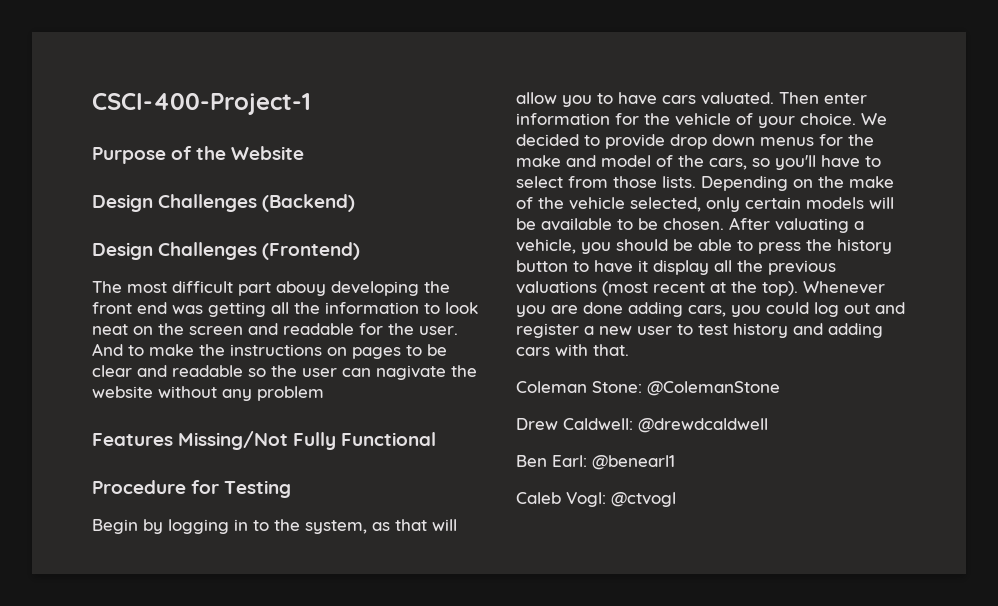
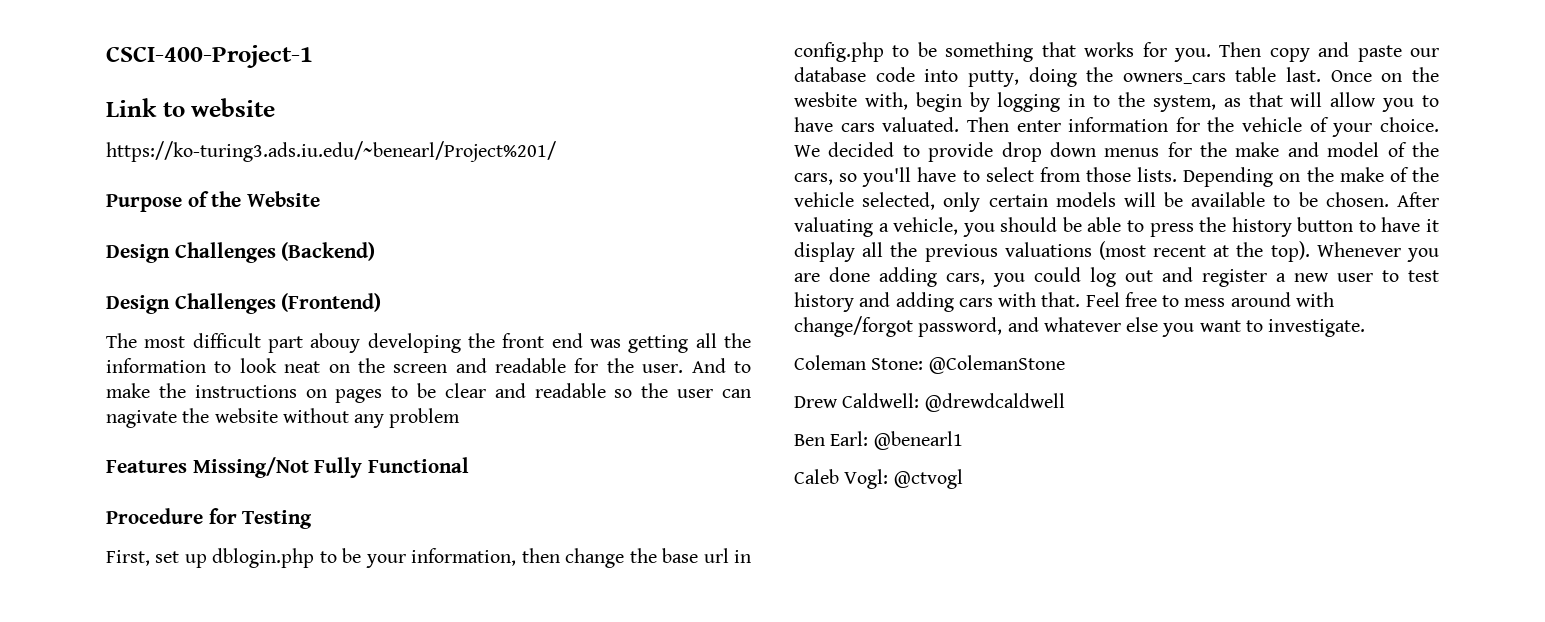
(311, 104) none -> [106,98,276,117] [106,141,556,162] // Link to website // https://ko-turing3.ads.iu.edu/~benearl/Project%201/
[92,519,138,534] Begin -> [106,548,751,568] [794,42,1439,62] [794,67,1439,87] [794,92,962,112] First, set up dblogin.php to be your information, then change the base url in config.php to be something that works for you. Then copy and paste our database code into putty, doing the owners_cars table last. Once on the wesbite with, begin
(629, 350) none -> [1085,292,1334,307] [794,316,1366,337] Feel free to mess around with change/forgot password, and whatever else you want to investigate.

